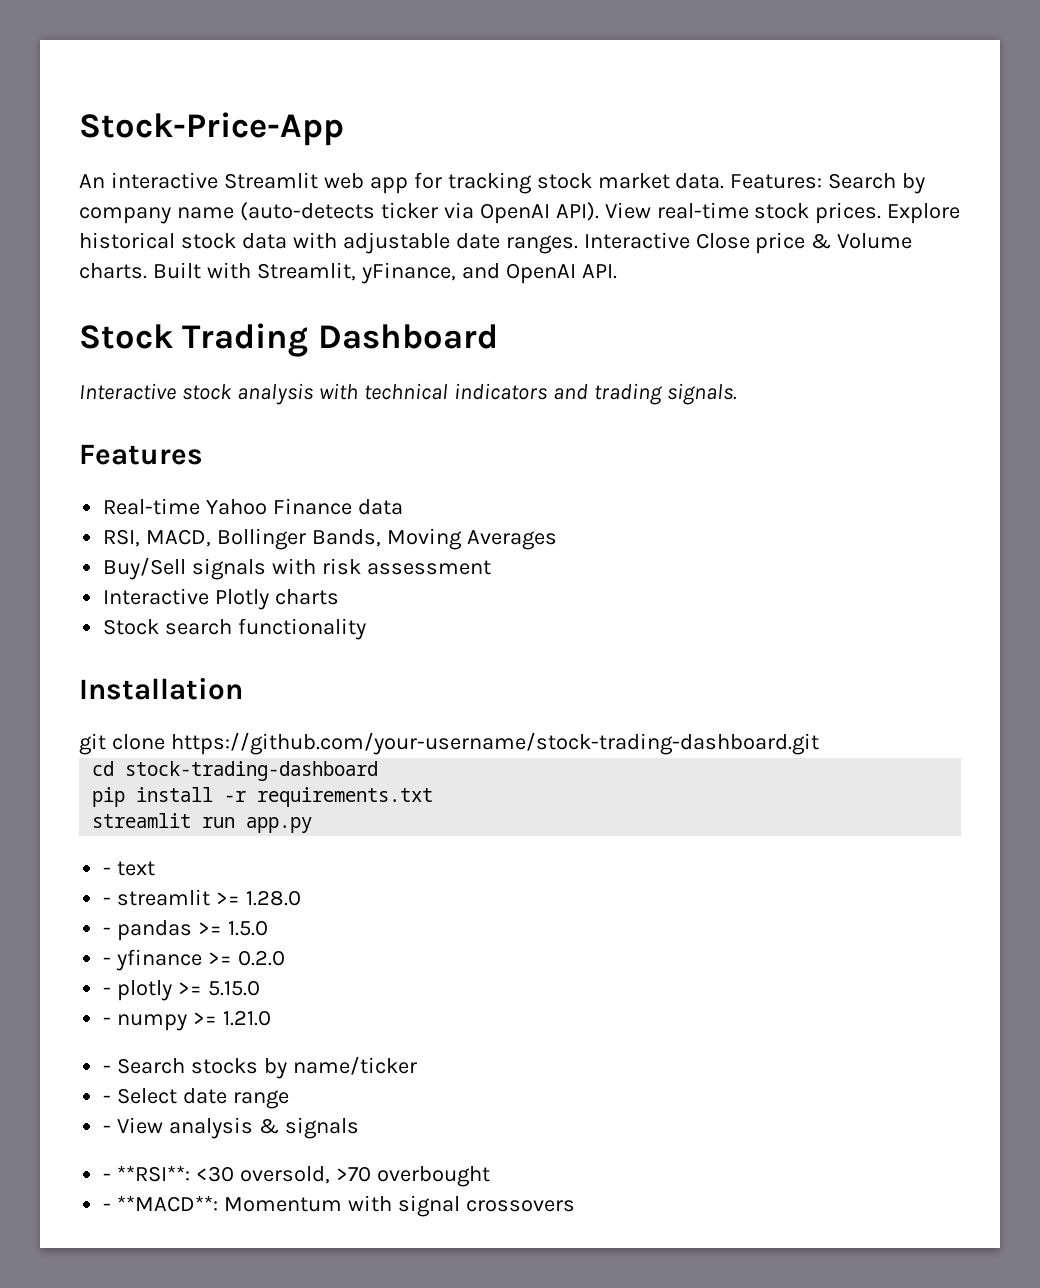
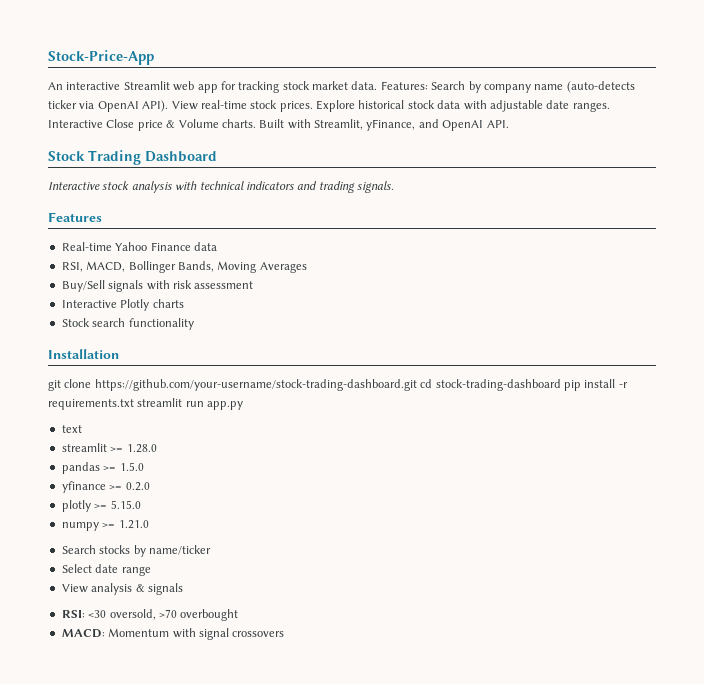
(819, 743) // -> (417, 385) none
(379, 771) // -> (561, 385) none
(434, 797) // -> (134, 404) none
[103,867,112,875] - -> (244, 405) none
[103,897,112,905] - -> (82, 429) none
[103,927,112,935] - -> (157, 448) none
[103,957,112,965] - -> (144, 466) none
[103,987,112,995] - -> (150, 486) none
[103,1017,112,1025] - -> (141, 504) none
[103,1065,112,1073] - -> (149, 524) none
[103,1095,112,1103] - -> (211, 550) none
[103,1125,112,1133] - -> (151, 571) none
[103,1165,191,1182] - **RSI**: -> [61,610,85,618] RSI:
[103,1195,219,1212] - **MACD**: -> [61,629,105,638] MACD:

